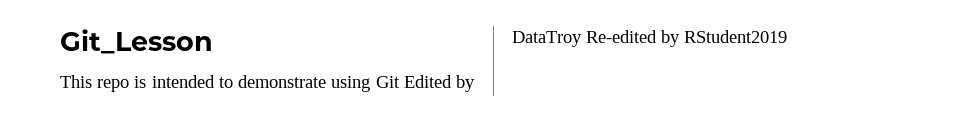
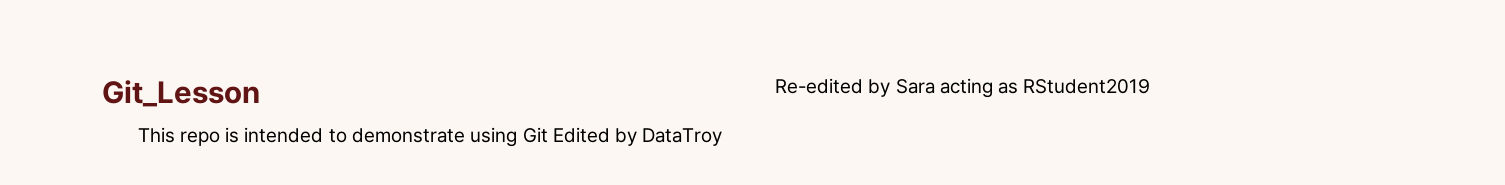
(680, 38) none -> [895,78,1019,98] Sara acting as

